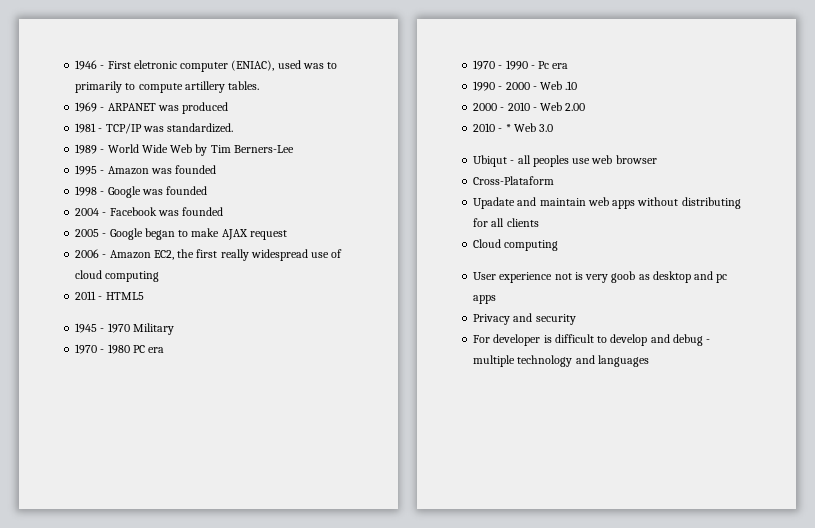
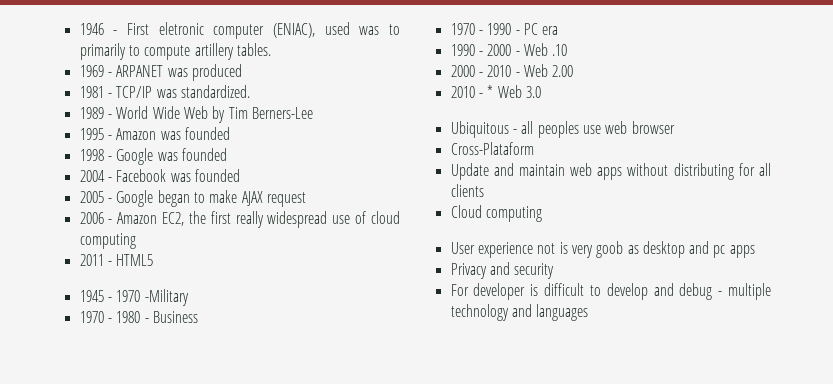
[132,323,174,335] Military -> [144,289,189,306] -Military
[132,345,165,353] PC era -> [144,311,198,323] - Business
[538,61,550,69] Pc -> [523,23,538,35] PC
[473,155,508,167] Ubiqut -> [450,121,509,138] Ubiquitous
[473,197,516,209] Upadate -> [450,163,489,180] Update

